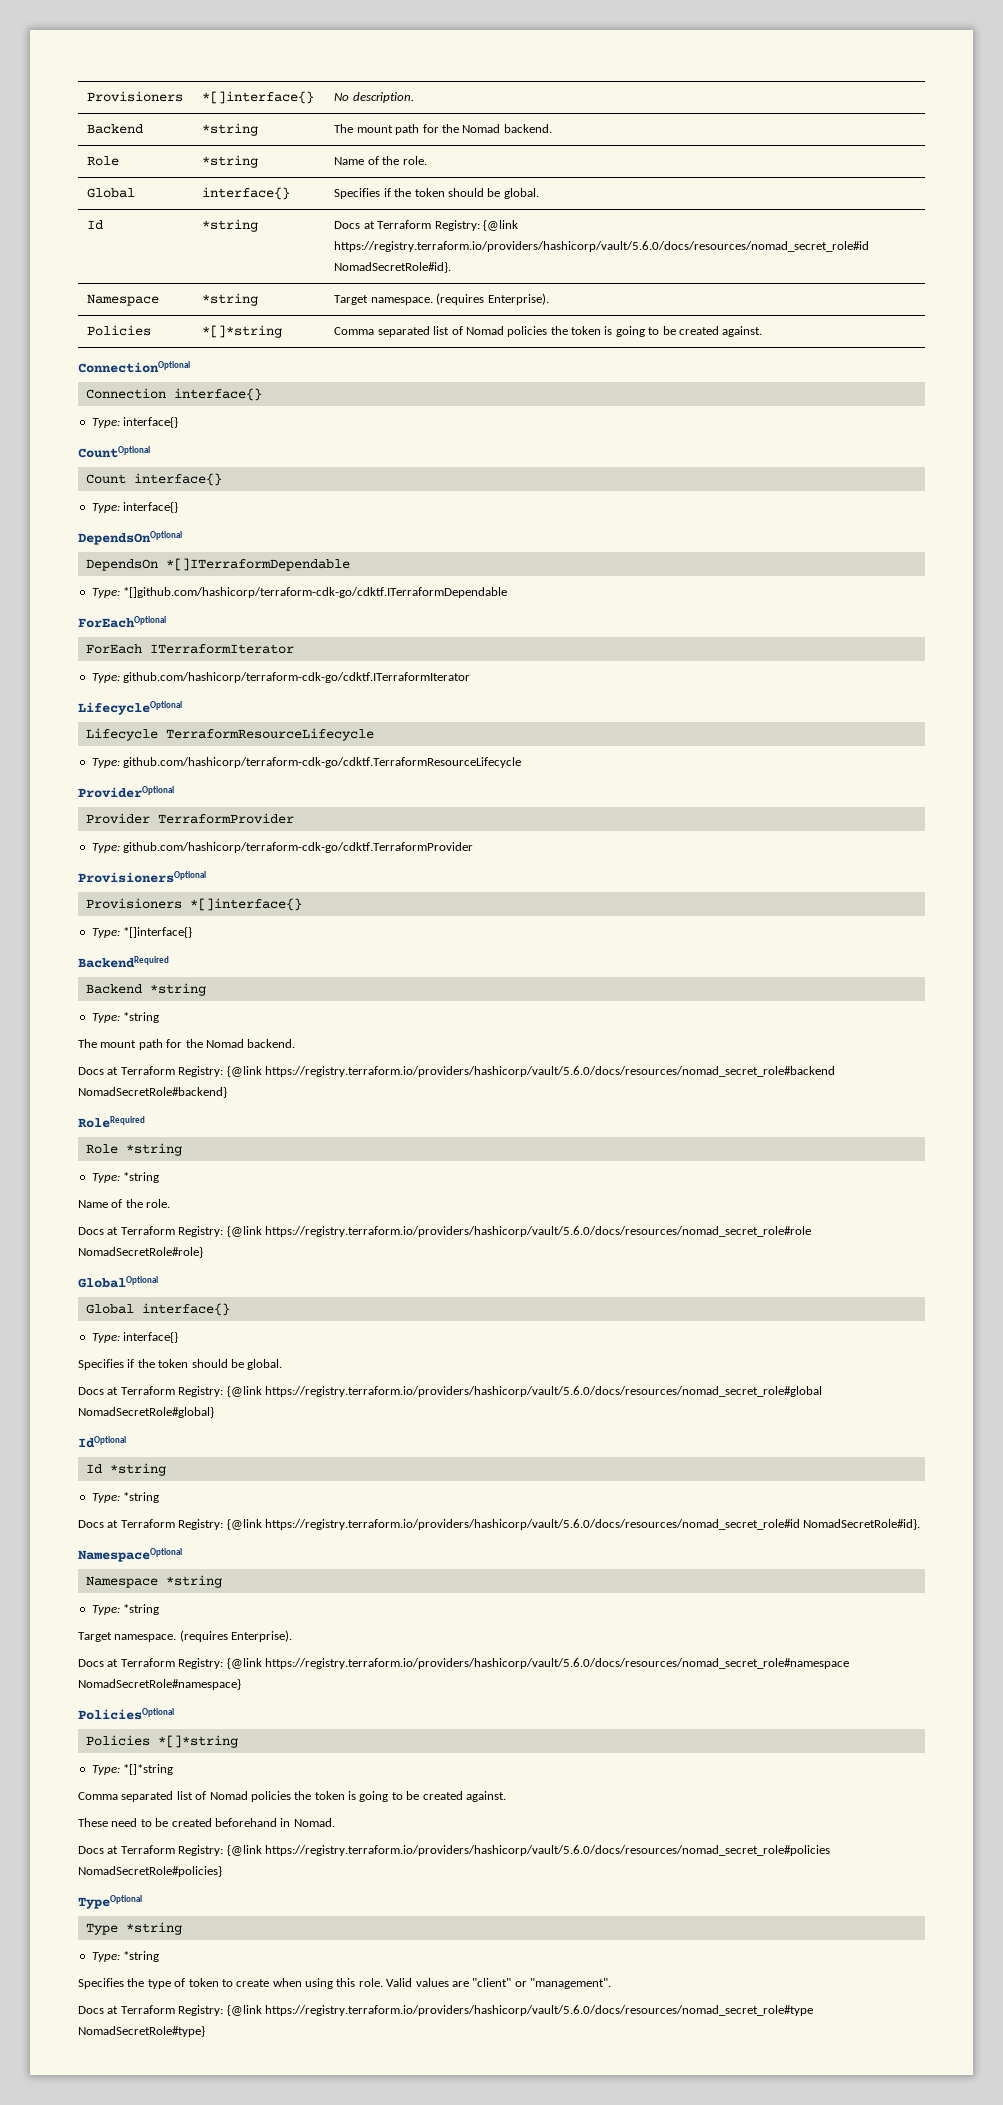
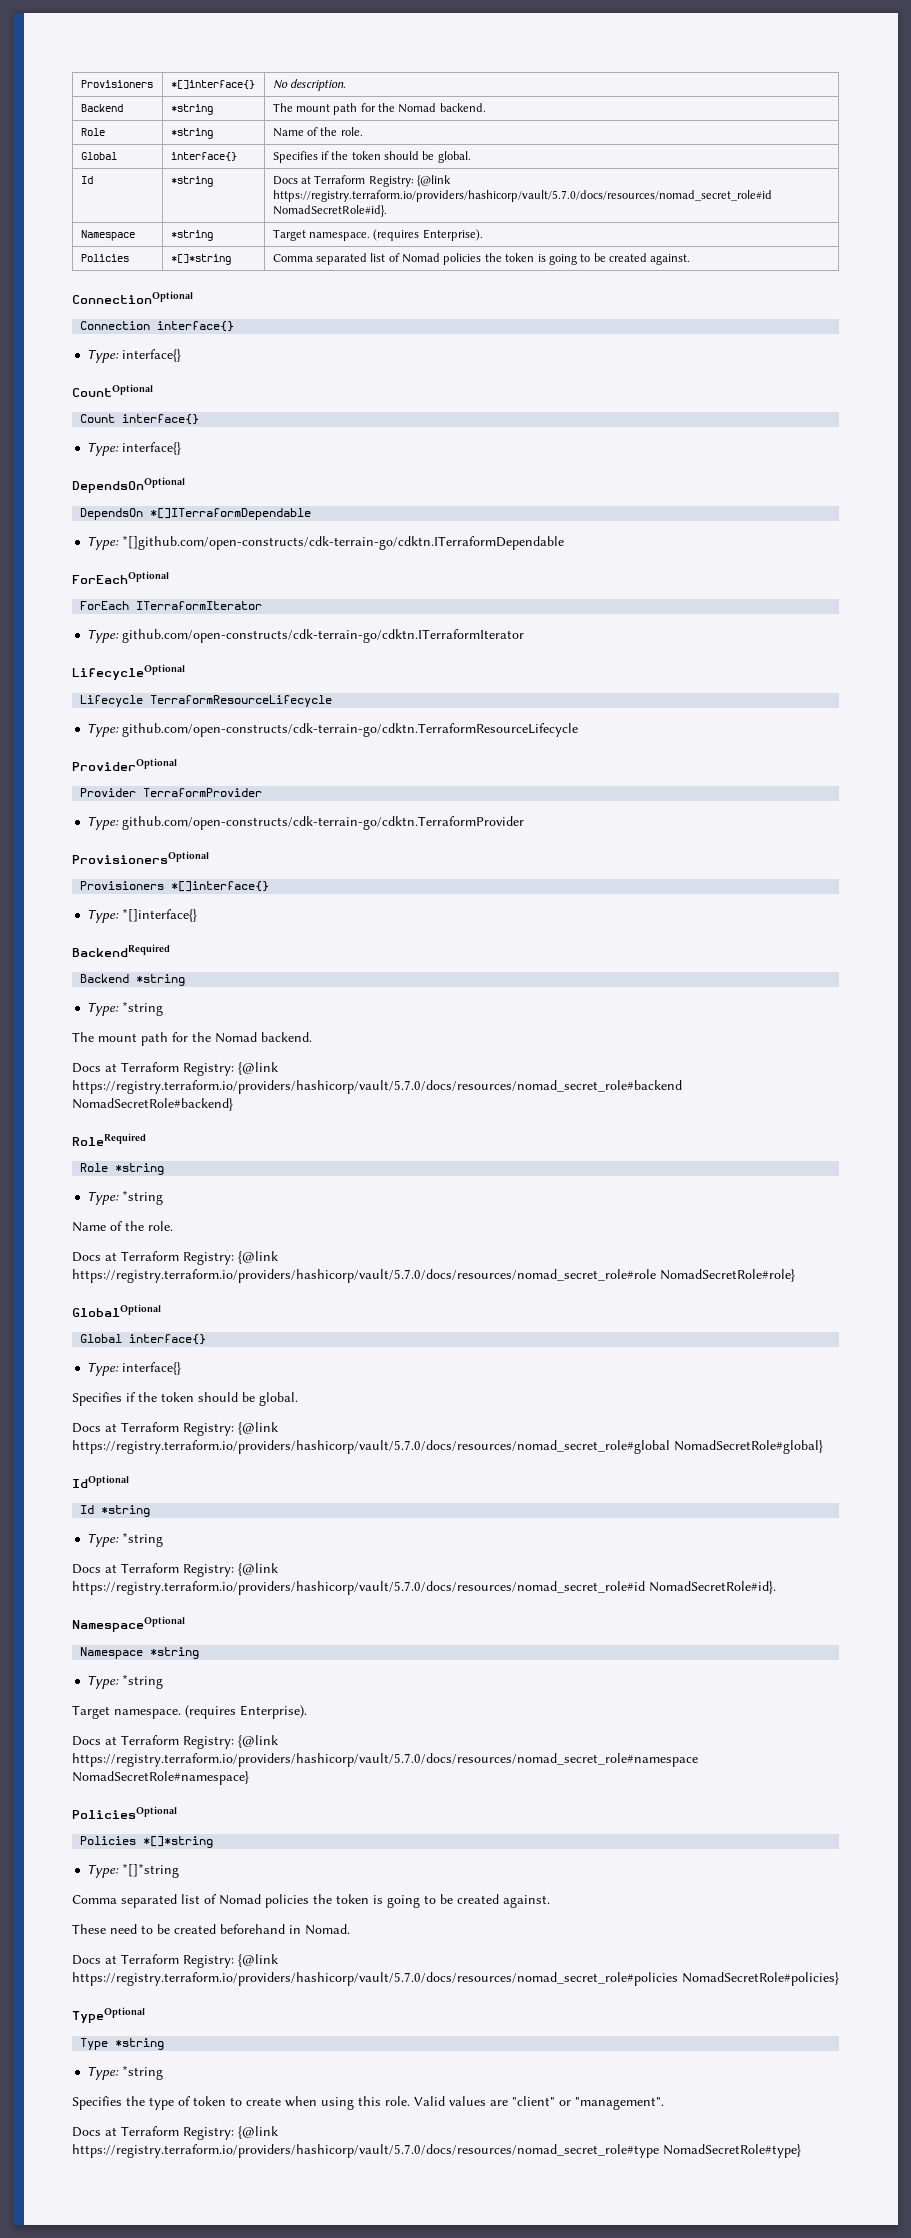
[334,241,870,252] https://registry.terraform.io/providers/hashicorp/vault/5.6.0/docs/resources/nomad_secret_role#id -> [272,190,772,202] https://registry.terraform.io/providers/hashicorp/vault/5.7.0/docs/resources/nomad_secret_role#id
[123,587,508,598] *[]github.com/hashicorp/terraform-cdk-go/cdktf.ITerraformDependable -> [122,535,565,550] *[]github.com/open-constructs/cdk-terrain-go/cdktn.ITerraformDependable
[123,672,471,683] github.com/hashicorp/terraform-cdk-go/cdktf.ITerraformIterator -> [122,629,525,643] github.com/open-constructs/cdk-terrain-go/cdktn.ITerraformIterator
[123,757,522,768] github.com/hashicorp/terraform-cdk-go/cdktf.TerraformResourceLifecycle -> [122,723,579,737] github.com/open-constructs/cdk-terrain-go/cdktn.TerraformResourceLifecycle
[123,842,474,853] github.com/hashicorp/terraform-cdk-go/cdktf.TerraformProvider -> [122,816,525,830] github.com/open-constructs/cdk-terrain-go/cdktn.TerraformProvider
[264,1066,835,1077] https://registry.terraform.io/providers/hashicorp/vault/5.6.0/docs/resources/nomad_secret_role#backend -> [72,1080,682,1094] https://registry.terraform.io/providers/hashicorp/vault/5.7.0/docs/resources/nomad_secret_role#backend
[264,1226,811,1237] https://registry.terraform.io/providers/hashicorp/vault/5.6.0/docs/resources/nomad_secret_role#role -> [72,1269,656,1283] https://registry.terraform.io/providers/hashicorp/vault/5.7.0/docs/resources/nomad_secret_role#role
[264,1386,822,1397] https://registry.terraform.io/providers/hashicorp/vault/5.6.0/docs/resources/nomad_secret_role#global -> [72,1440,670,1454] https://registry.terraform.io/providers/hashicorp/vault/5.7.0/docs/resources/nomad_secret_role#global
[264,1519,800,1530] https://registry.terraform.io/providers/hashicorp/vault/5.6.0/docs/resources/nomad_secret_role#id -> [72,1581,645,1595] https://registry.terraform.io/providers/hashicorp/vault/5.7.0/docs/resources/nomad_secret_role#id
[264,1658,849,1669] https://registry.terraform.io/providers/hashicorp/vault/5.6.0/docs/resources/nomad_secret_role#namespace -> [72,1753,698,1767] https://registry.terraform.io/providers/hashicorp/vault/5.7.0/docs/resources/nomad_secret_role#namespace
[264,1845,830,1856] https://registry.terraform.io/providers/hashicorp/vault/5.6.0/docs/resources/nomad_secret_role#policies -> [72,1972,678,1986] https://registry.terraform.io/providers/hashicorp/vault/5.7.0/docs/resources/nomad_secret_role#policies
[264,2005,813,2016] https://registry.terraform.io/providers/hashicorp/vault/5.6.0/docs/resources/nomad_secret_role#type -> [72,2144,659,2158] https://registry.terraform.io/providers/hashicorp/vault/5.7.0/docs/resources/nomad_secret_role#type

